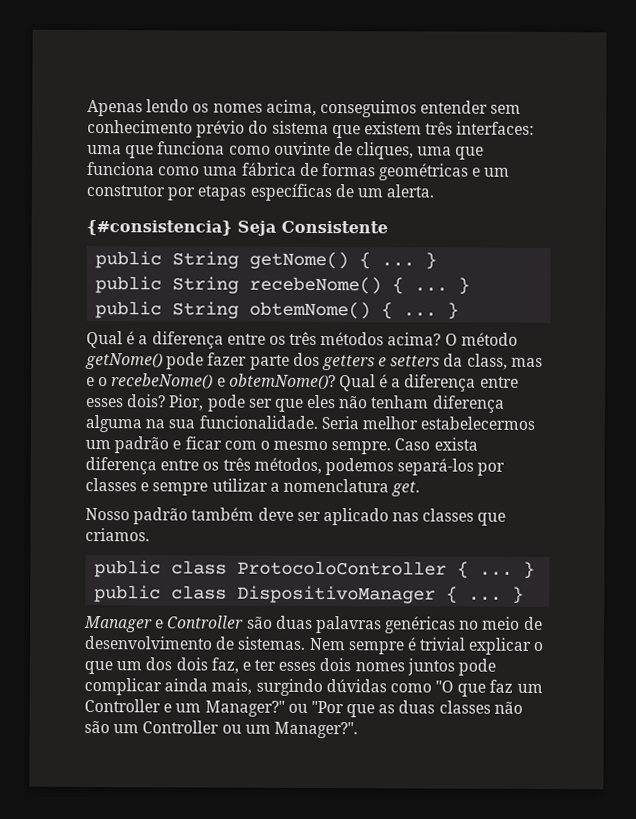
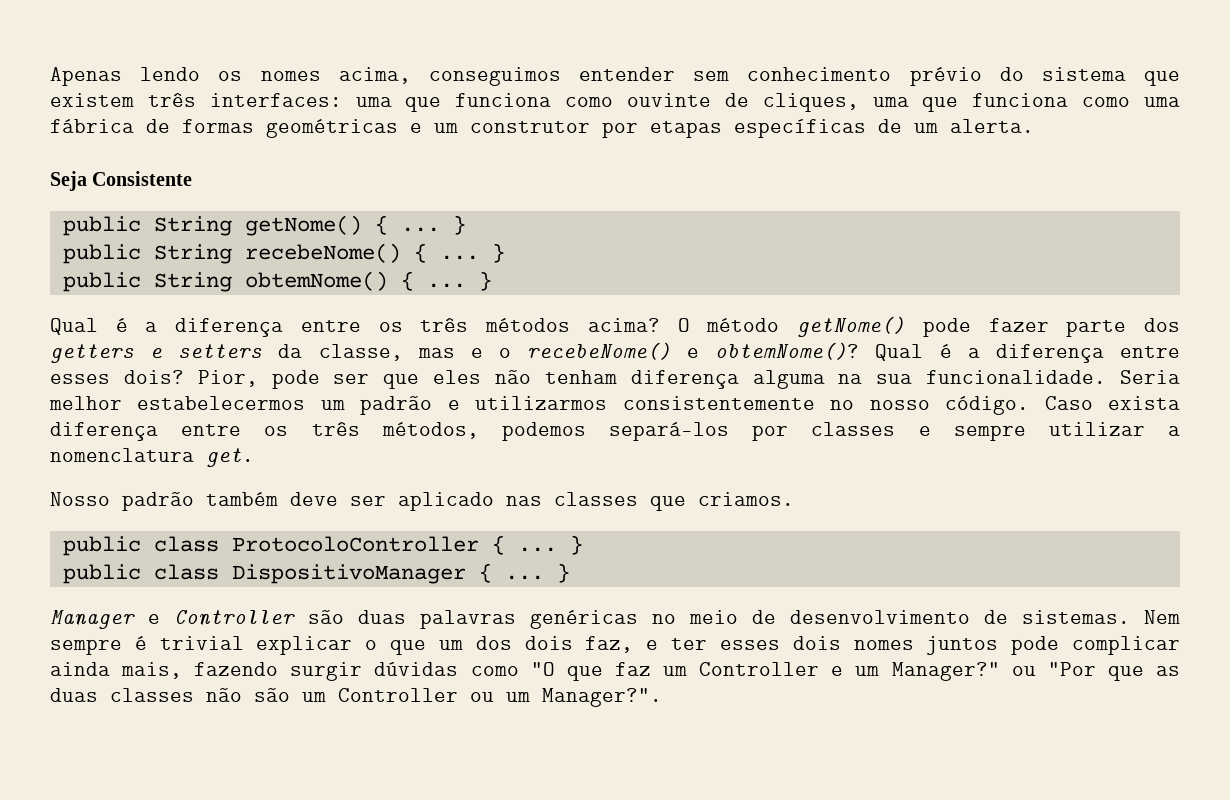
[86,219,232,236] {#consistencia} -> (1034, 126) none
[466,353,508,370] class, -> [318,344,403,361] classe,
[184,436,392,455] ficar com o mesmo sempre. -> [475,396,1030,415] utilizarmos consistentemente no nosso código.
[255,678,323,697] surgindo -> [194,662,363,681] fazendo surgir

